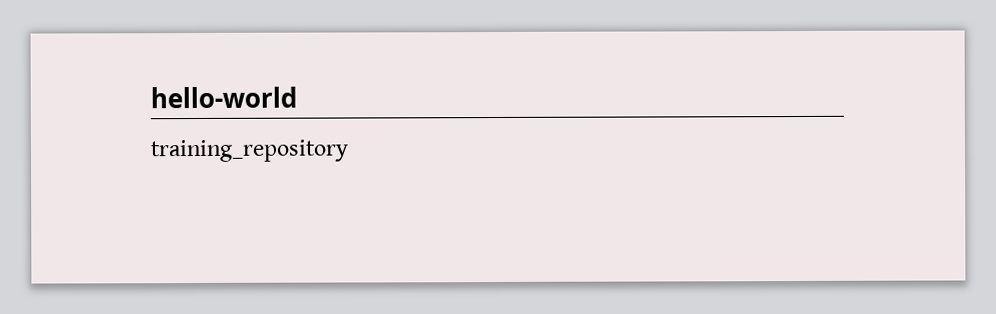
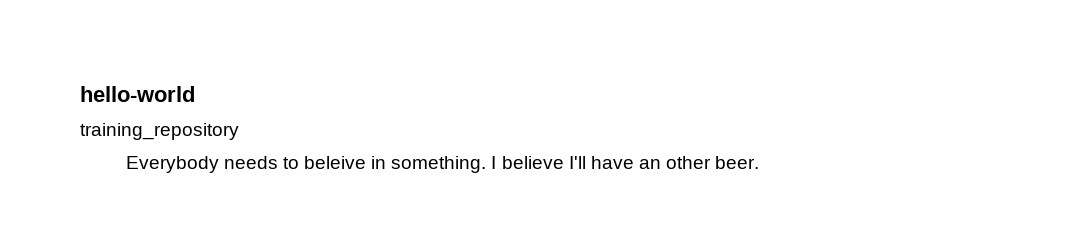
(349, 151) none -> [125,156,760,173] // Everybody needs to beleive in something. I believe I'll have an other beer.

